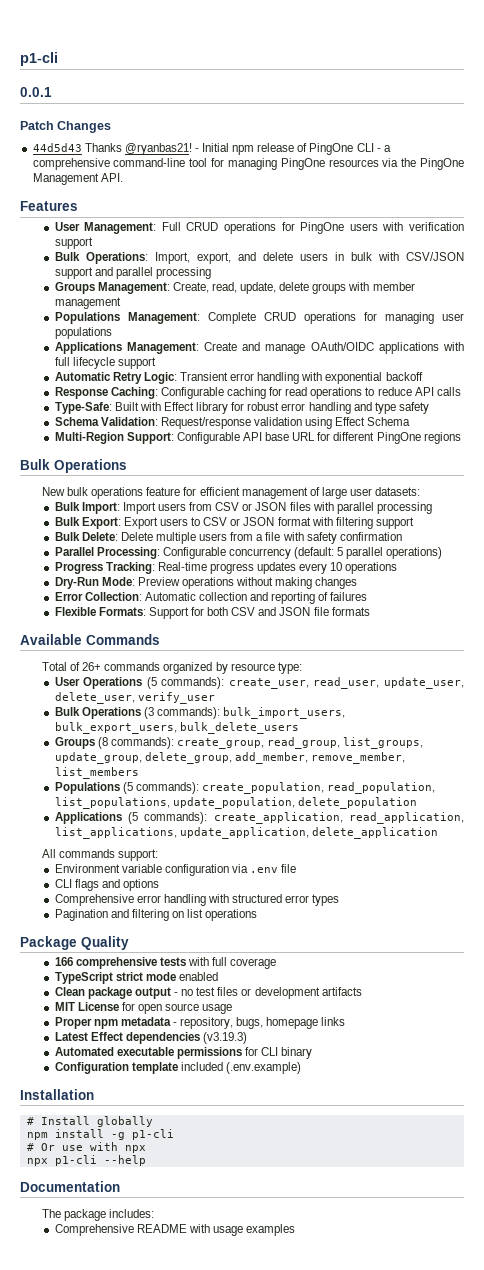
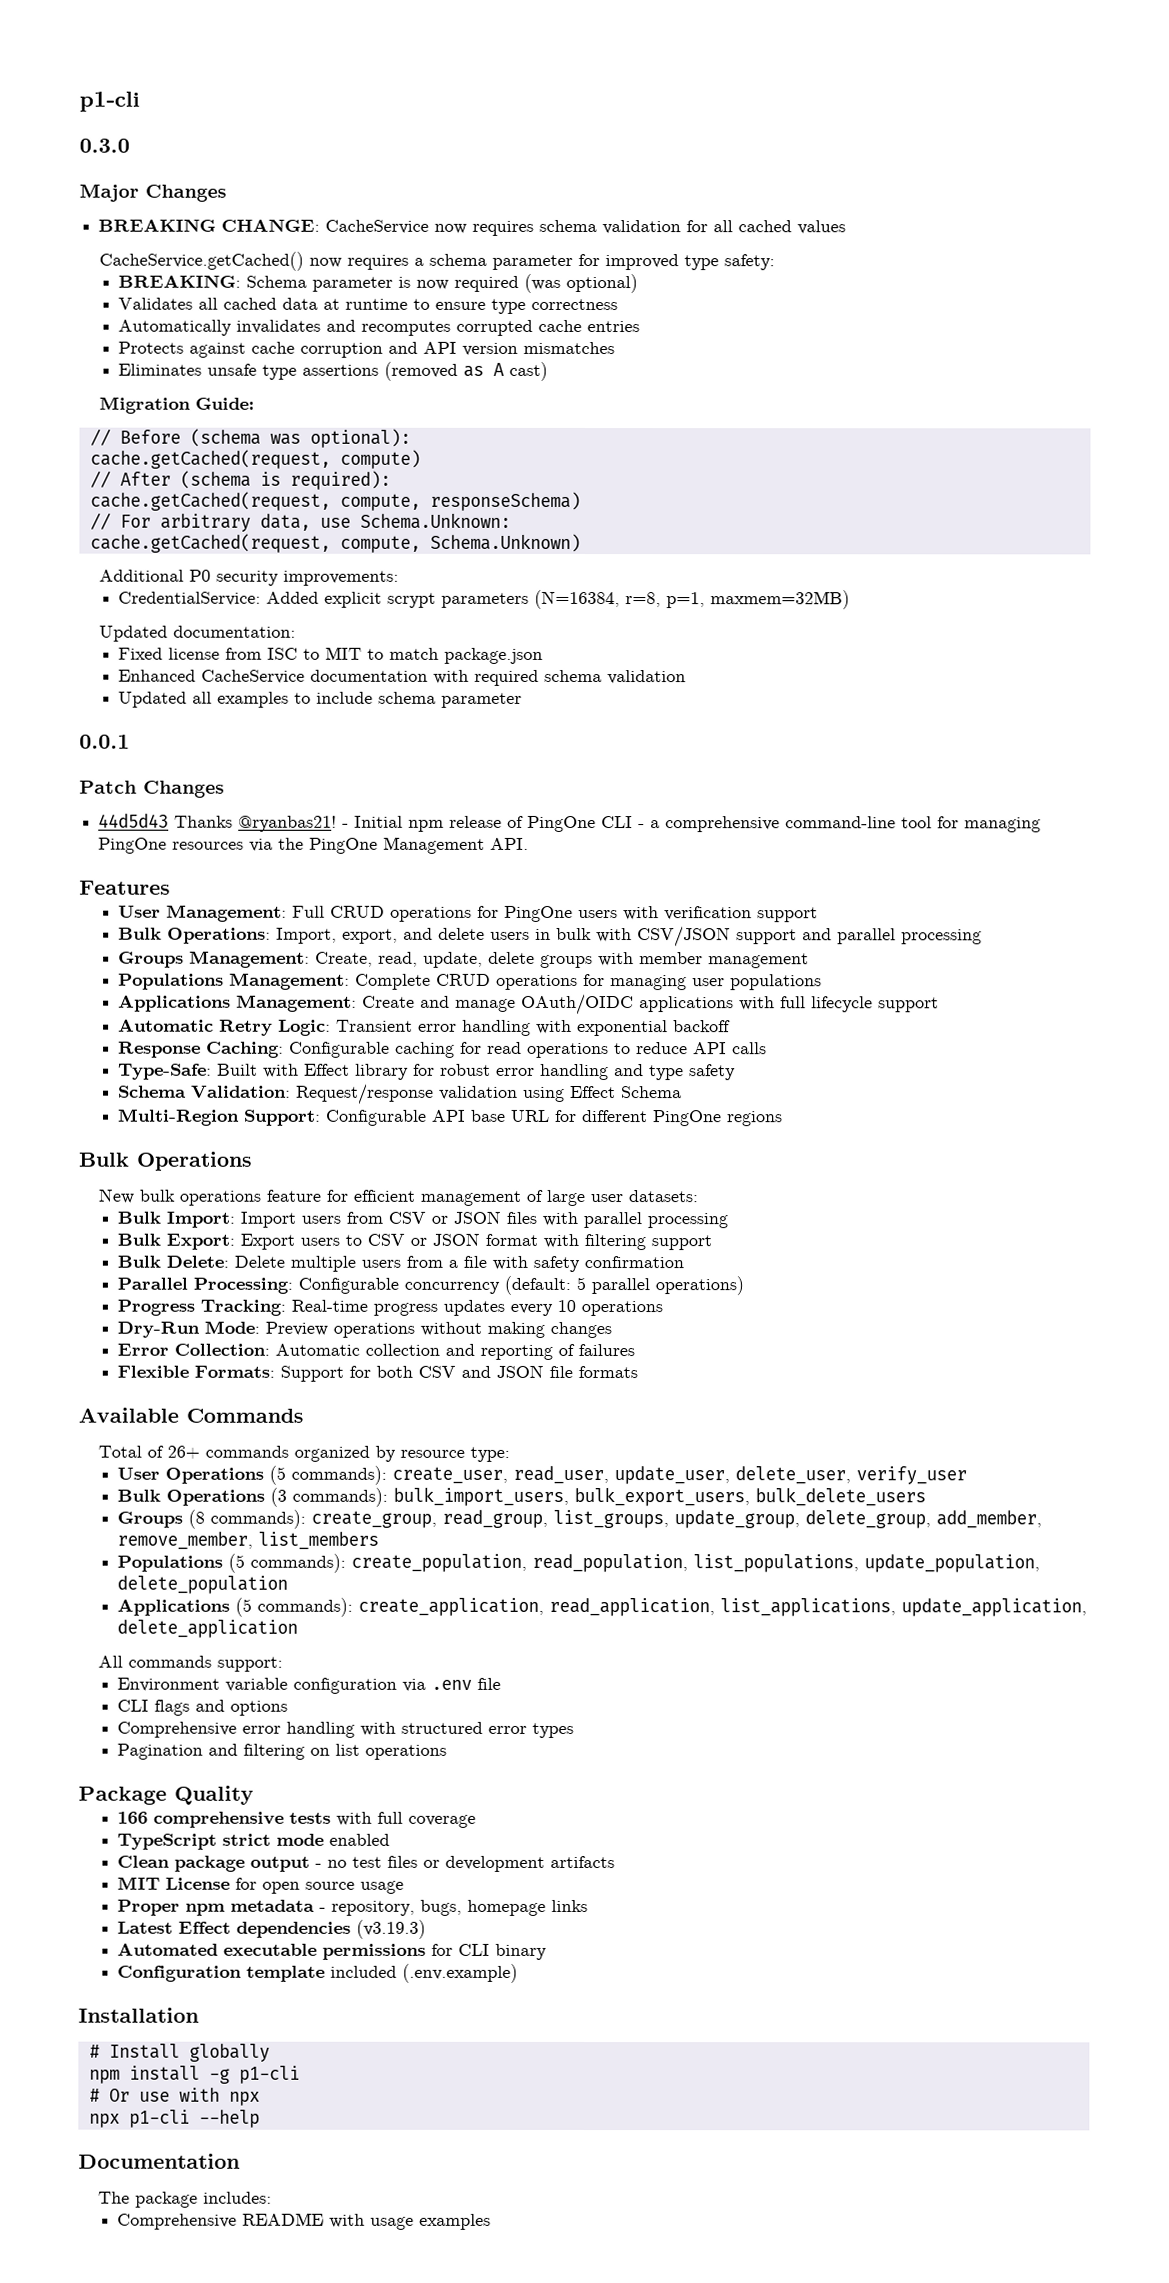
[20,52,58,66] p1-cli -> [79,91,140,112] [79,138,130,153] [79,183,227,202] [98,218,847,236] [99,251,776,271] [118,273,639,294] [118,297,619,314] [118,319,641,336] [118,341,616,358] [118,361,549,381] [99,396,256,414] [89,428,411,448] [89,449,421,469] [89,470,391,490] [89,491,581,511] [89,512,511,532] [89,533,581,553] [99,569,400,586] [118,589,851,610] [99,625,297,642] [118,646,544,664] [118,669,687,686] [118,691,523,708] p1-cli // 0.3.0 // Major Changes // BREAKING CHANGE: CacheService now requires schema validation for all cached values // CacheService.getCached() now requires a schema parameter for improved type safety: // BREAKING: Schema parameter is now required (was optional) // Validates all cached data at runtime to ensure type correctness // Automatically invalidates and recomputes corrupted cache entries // Protects against cache corruption and API version mismatches // Eliminates unsafe type assertions (removed as A cast) // Migration Guide: // // Before (schema was optional): // cache.getCached(request, compute) // // After (schema is required): // cache.getCached(request, compute, responseSchema) // // For arbitrary data, use Schema.Unknown: // cache.getCached(request, compute, Schema.Unknown) // Additional P0 security improvements: // CredentialService: Added explicit scrypt parameters (N=16384, r=8, p=1, maxmem=32MB) // Updated documentation: // Fixed license from ISC to MIT to match package.json // Enhanced CacheService documentation with required schema validation // Updated all examples to include schema parameter

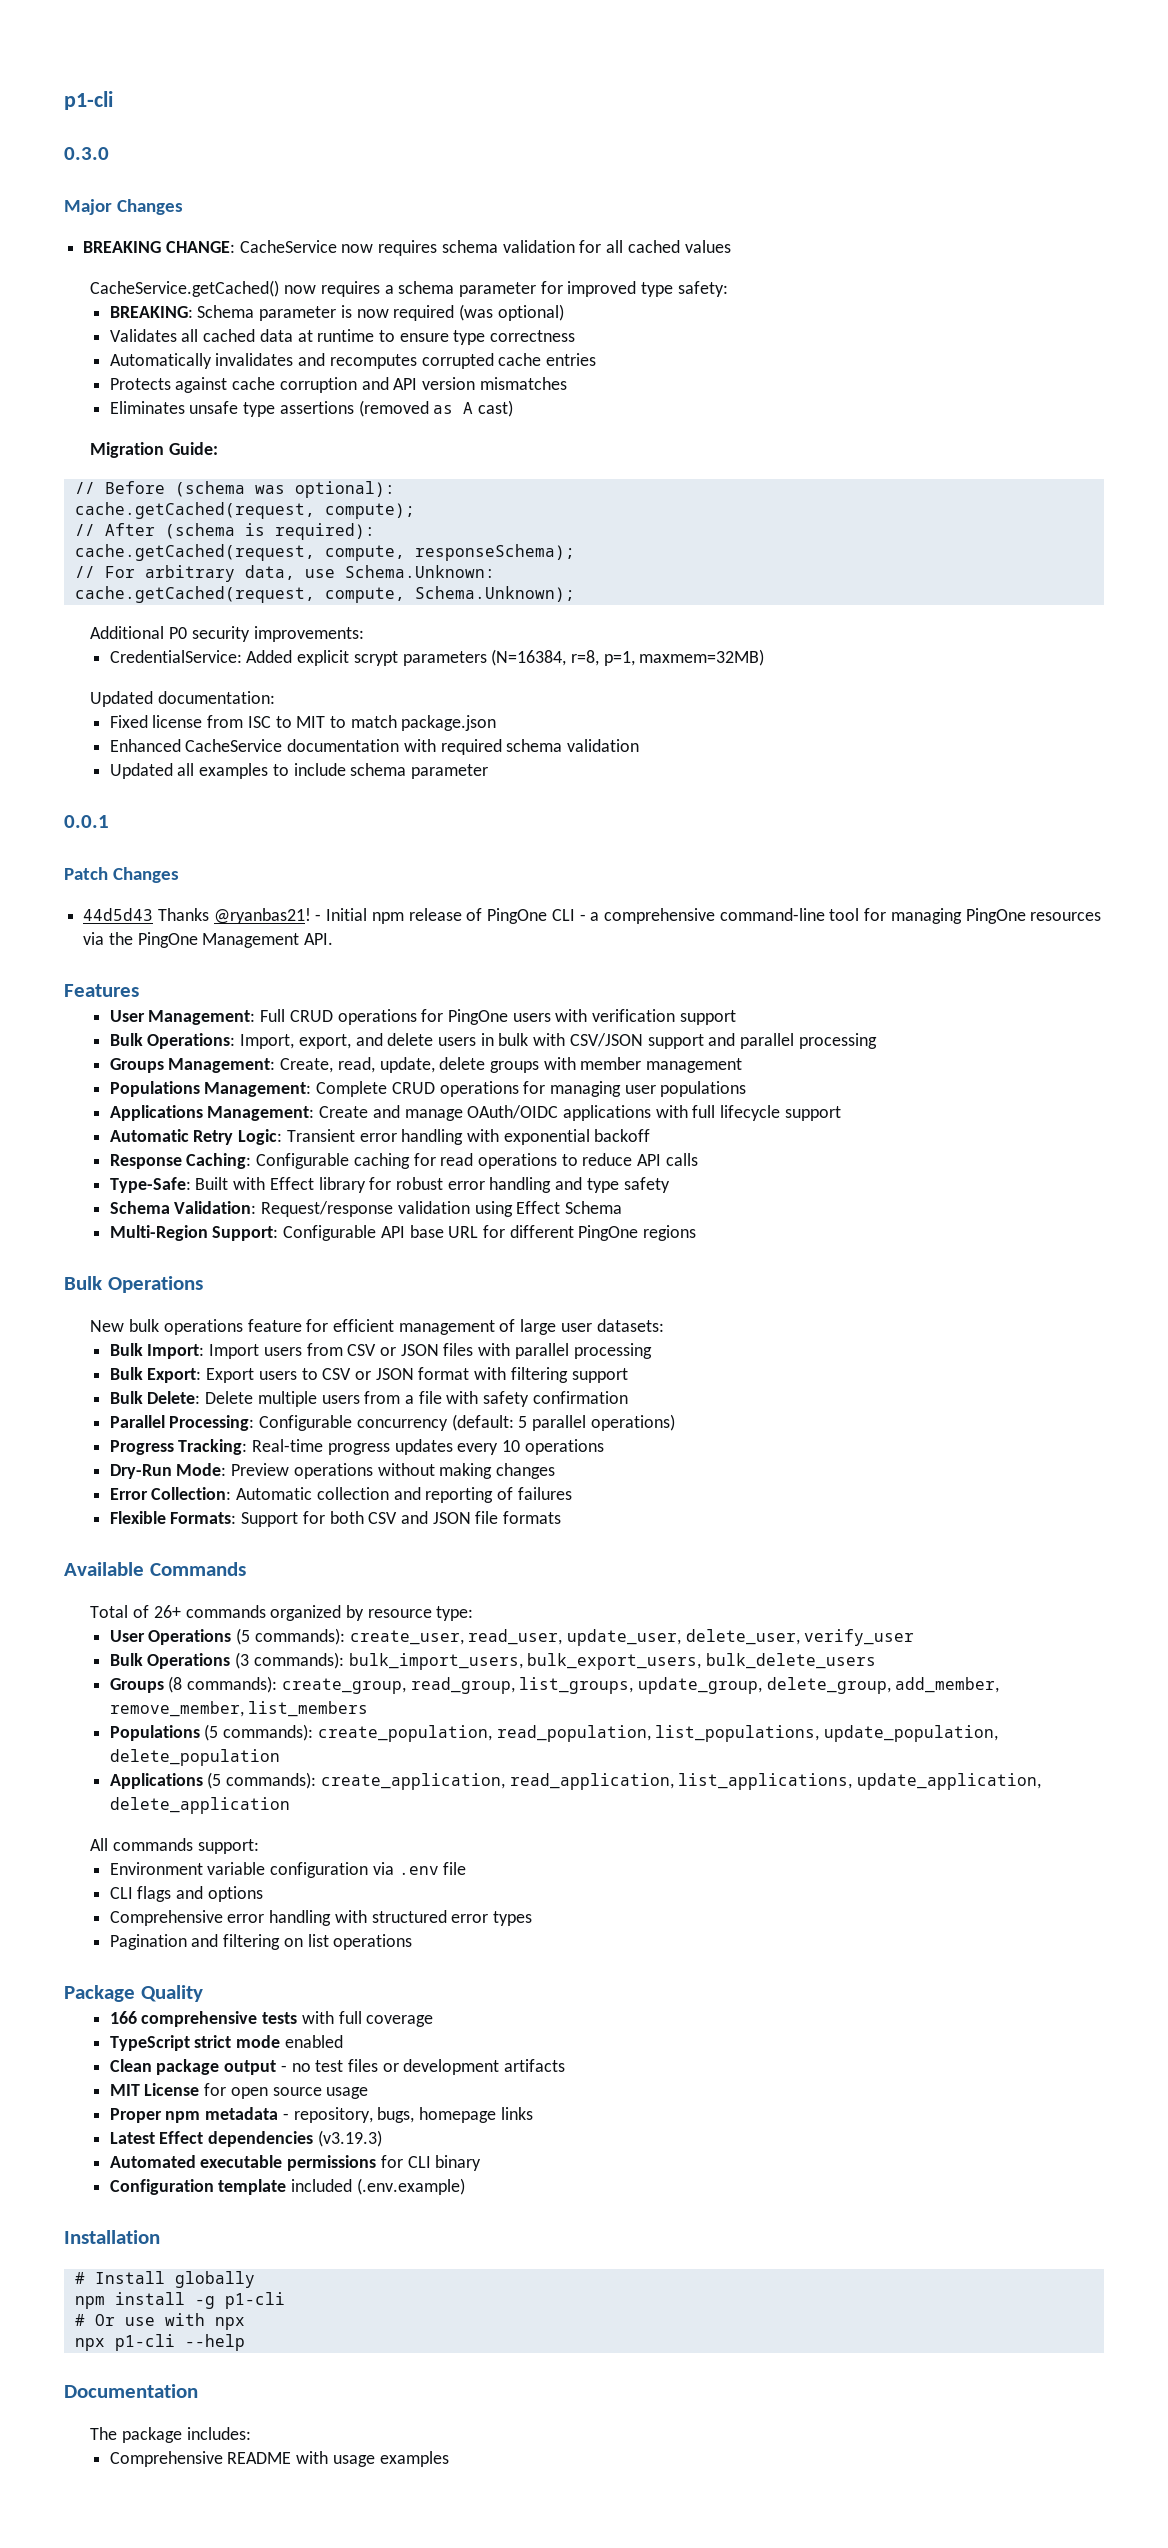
[339,449,421,469] compute) -> [324,503,415,519] compute);
[429,491,581,511] responseSchema) -> [414,544,575,561] responseSchema);
[429,533,581,552] Schema.Unknown) -> [414,586,575,602] Schema.Unknown);

